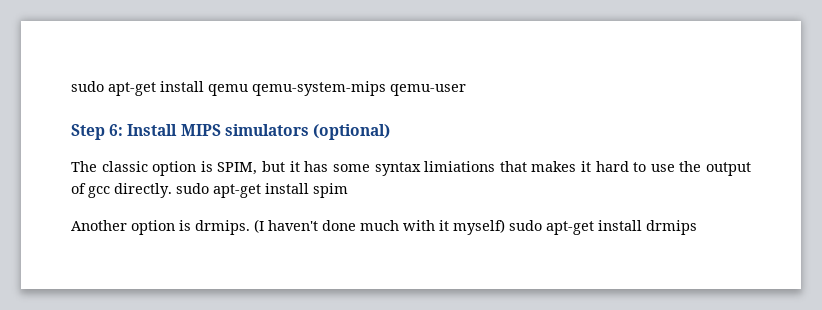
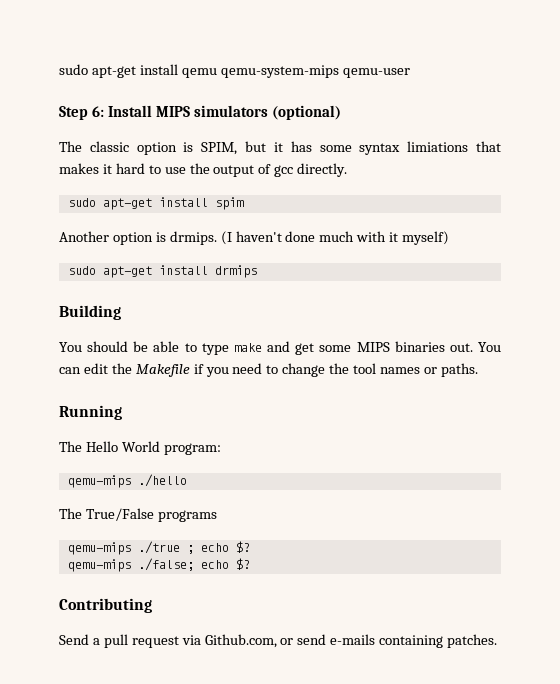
(172, 190) none -> (348, 170) //
(505, 227) none -> (450, 238) //
(697, 227) none -> [59,305,121,320] [59,341,501,355] [59,363,478,377] [59,405,122,420] [59,441,221,455] [67,474,187,488] [59,508,217,522] [67,541,250,555] [67,558,250,572] [59,598,152,613] [59,634,498,648] // Building // You should be able to type make and get some MIPS binaries out. You can edit the Makefile if you need to change the tool names or paths. // Running // The Hello World program: // qemu-mips ./hello // The True/False programs // qemu-mips ./true ; echo $? // qemu-mips ./false; echo $? // Contributing // Send a pull request via Github.com, or send e-mails containing patches.

